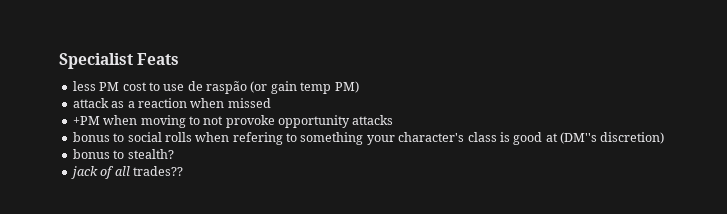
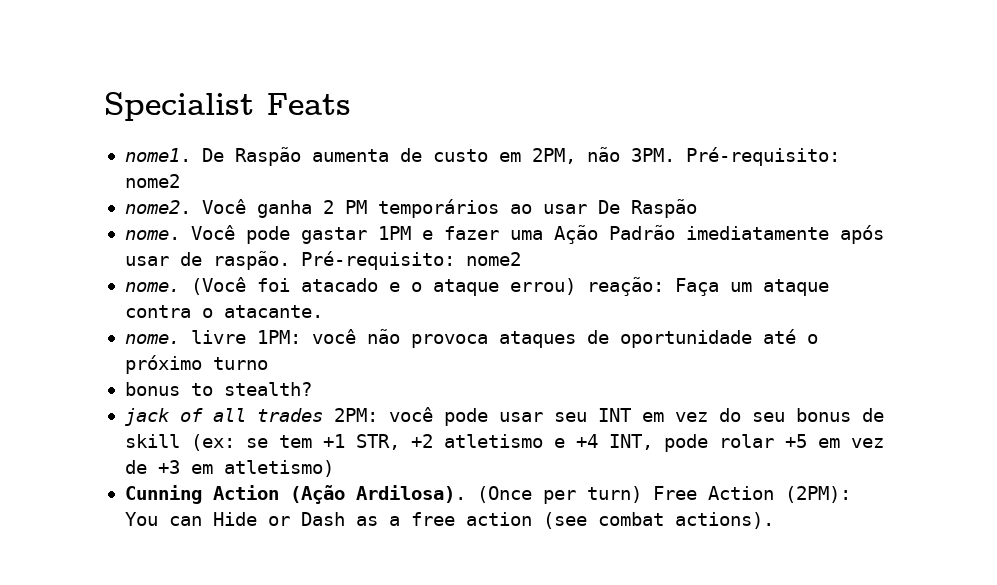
[72,81,359,94] [72,98,271,108] [72,115,394,128] [72,132,665,145] less PM cost to use de raspão (or gain temp PM) // attack as a reaction when missed // +PM when moving to not provoke opportunity attacks // bonus to social rolls when refering to something your character's class is good at (DM''s discretion) -> [124,147,840,166] [124,174,180,188] [124,199,697,218] [124,225,884,244] [124,251,521,270] [124,277,829,296] [124,305,323,318] [124,329,818,348] [124,355,268,374] nome1. De Raspão aumenta de custo em 2PM, não 3PM. Pré-requisito: nome2 // nome2. Você ganha 2 PM temporários ao usar De Raspão // nome. Você pode gastar 1PM e fazer uma Ação Padrão imediatamente após usar de raspão. Pré-requisito: nome2 // nome. (Você foi atacado e o ataque errou) reação: Faça um ataque contra o atacante. // nome. livre 1PM: você não provoca ataques de oportunidade até o próximo turno
[132,166,183,176] trades?? -> [256,407,884,426] [124,434,884,452] [124,460,334,477] [124,485,851,504] [124,512,774,529] trades 2PM: você pode usar seu INT em vez do seu bonus de skill (ex: se tem +1 STR, +2 atletismo e +4 INT, pode rolar +5 em vez de +3 em atletismo) // Cunning Action (Ação Ardilosa). (Once per turn) Free Action (2PM): You can Hide or Dash as a free action (see combat actions).

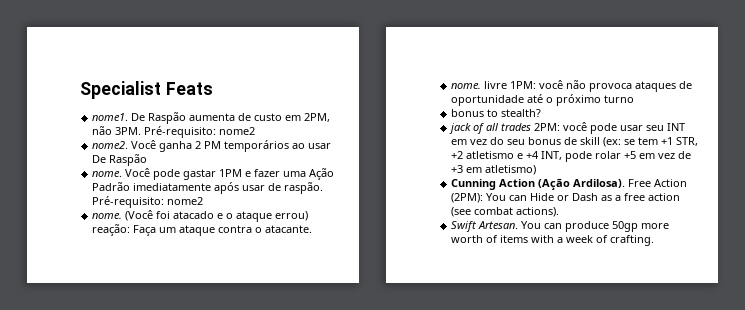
[476,486,642,504] (Once per turn) -> (626, 183) none
(774, 520) none -> [451,221,670,232] [451,235,655,246] // Swift Artesan. You can produce 50gp more worth of items with a week of crafting.

